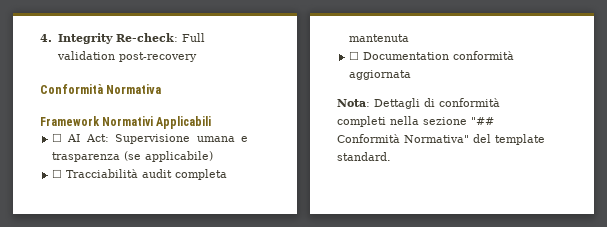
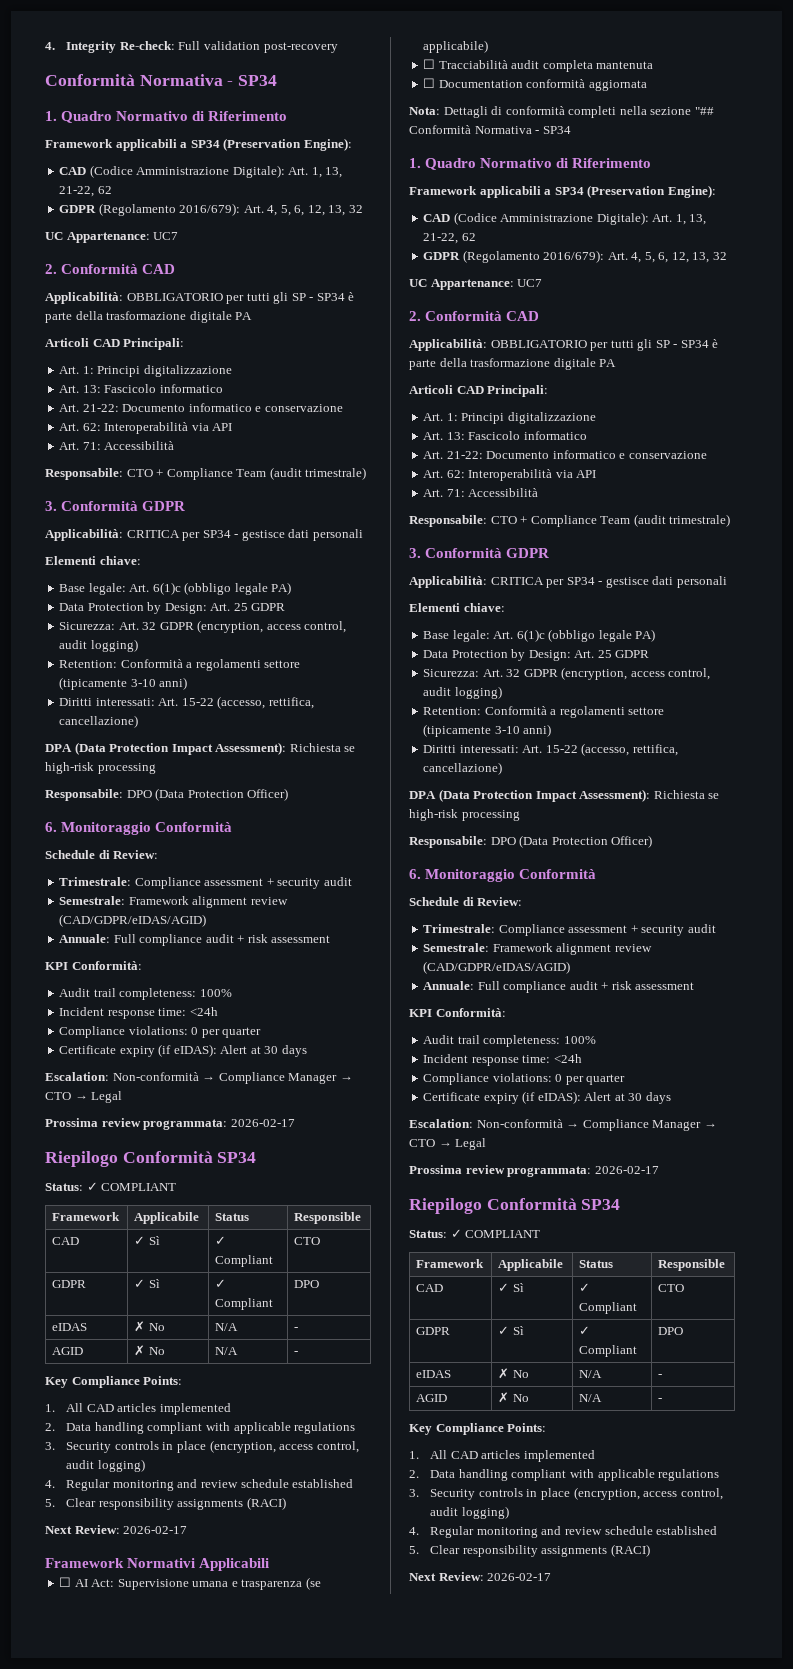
(162, 89) none -> [227,75,278,86] [45,111,288,123] [45,138,352,151] [59,165,343,178] [59,186,112,197] [59,203,363,216] [45,232,179,243] [45,264,176,274] [45,292,355,304] [45,311,253,323] [45,338,185,350] [59,365,232,377] [59,384,223,393] [59,403,343,412] [59,422,233,434] [59,441,175,450] [45,467,367,480] [45,501,186,511] [45,529,363,541] [45,556,141,565] [59,582,292,595] [59,602,286,614] [59,620,347,633] [59,639,138,652] [59,659,301,671] [59,677,188,690] [59,696,314,709] [59,715,139,728] [45,742,356,755] [45,762,156,774] [45,788,289,801] [45,822,233,835] [45,850,159,859] [59,877,352,889] [59,896,288,908] [59,914,207,927] [59,934,331,946] [45,961,142,970] [59,988,232,1000] [59,1007,218,1019] [59,1026,262,1038] [59,1044,307,1057] [45,1072,353,1084] [45,1091,123,1103] [45,1118,295,1130] [45,1151,257,1167] [45,1182,177,1191] [52,1212,121,1221] [134,1212,200,1224] [215,1213,250,1221] [294,1212,362,1224] [52,1237,80,1245] [134,1236,160,1245] [215,1236,227,1245] [215,1255,274,1267] [294,1237,321,1245] [52,1280,87,1288] [134,1279,160,1288] [215,1279,227,1288] [215,1298,274,1310] [294,1280,320,1288] [52,1323,88,1331] [134,1321,165,1332] [215,1323,239,1331] [294,1327,299,1331] [52,1347,84,1355] [134,1345,165,1356] [215,1347,239,1355] [294,1351,299,1355] [45,1376,183,1388] [45,1403,231,1415] [45,1422,356,1434] [45,1440,359,1453] [66,1459,145,1472] [45,1479,354,1491] [45,1497,286,1510] [45,1525,188,1534] - SP34 // 1. Quadro Normativo di Riferimento // Framework applicabili a SP34 (Preservation Engine): // CAD (Codice Amministrazione Digitale): Art. 1, 13, 21-22, 62 // GDPR (Regolamento 2016/679): Art. 4, 5, 6, 12, 13, 32 // UC Appartenance: UC7 // 2. Conformità CAD // Applicabilità: OBBLIGATORIO per tutti gli SP - SP34 è parte della trasformazione digitale PA // Articoli CAD Principali: // Art. 1: Principi digitalizzazione // Art. 13: Fascicolo informatico // Art. 21-22: Documento informatico e conservazione // Art. 62: Interoperabilità via API // Art. 71: Accessibilità // Responsabile: CTO + Compliance Team (audit trimestrale) // 3. Conformità GDPR // Applicabilità: CRITICA per SP34 - gestisce dati personali // Elementi chiave: // Base legale: Art. 6(1)c (obbligo legale PA) // Data Protection by Design: Art. 25 GDPR // Sicurezza: Art. 32 GDPR (encryption, access control, audit logging) // Retention: Conformità a regolamenti settore (tipicamente 3-10 anni) // Diritti interessati: Art. 15-22 (accesso, rettifica, cancellazione) // DPA (Data Protection Impact Assessment): Richiesta se high-risk processing // Responsabile: DPO (Data Protection Officer) // 6. Monitoraggio Conformità // Schedule di Review: // Trimestrale: Compliance assessment + security audit // Semestrale: Framework alignment review (CAD/GDPR/eIDAS/AGID) // Annuale: Full compliance audit + risk assessment // KPI Conformità: // Audit trail completeness: 100% // Incident response time: <24h // Compliance violations: 0 per quarter // Certificate expiry (if eIDAS): Alert at 30 days // Escalation: Non-conformità → Compliance Manager → CTO → Legal // Prossima review programmata: 2026-02-17 // Riepilogo Conformità SP34 // Status: ✓ COMPLIANT // Framework | Applicabile | Status | Responsible // CAD | ✓ Sì | ✓ Compliant | CTO // GDPR | ✓ Sì | ✓ Compliant | DPO // eIDAS | ✗ No | N/A | - // AGID | ✗ No | N/A | - // Key Compliance Points: // 1. All CAD articles implemented // 2. Data handling compliant with applicable regulations // 3. Security controls in place (encryption, access control, audit logging) // 4. Regular monitoring and review schedule established // 5. Clear responsibility assignments (RACI) // Next Review: 2026-02-17
[404,134,545,145] [337,152,391,161] Normativa" del template standard. -> [474,126,571,134] [409,158,652,170] [409,185,716,198] [423,212,707,225] [423,233,476,244] [423,250,727,263] [409,279,543,290] [409,311,540,321] [409,339,719,351] [409,358,617,370] [409,385,549,397] [423,412,596,424] [423,431,587,440] [423,450,707,459] [423,469,597,481] [423,488,539,497] [409,514,731,527] [409,548,550,558] [409,576,727,588] [409,603,505,612] [423,629,656,642] [423,649,650,661] [423,667,711,680] [423,686,502,699] [423,706,665,718] [423,724,552,737] [423,743,678,756] [423,762,503,775] [409,789,720,802] [409,809,520,821] [409,835,653,848] [409,869,597,882] [409,897,523,906] [423,924,716,936] [423,943,652,955] [423,961,571,974] [423,981,695,993] [409,1008,506,1017] [423,1035,596,1047] [423,1054,582,1066] [423,1073,626,1085] [423,1091,671,1104] [409,1119,717,1131] [409,1138,487,1150] [409,1165,659,1177] [409,1198,621,1214] [409,1229,541,1238] [416,1259,485,1268] [498,1259,564,1271] [579,1260,614,1268] [658,1259,726,1271] [416,1284,444,1292] [498,1283,524,1292] [579,1283,591,1292] [579,1302,638,1314] [658,1284,685,1292] [416,1327,451,1335] [498,1326,524,1335] [579,1326,591,1335] [579,1345,638,1357] [658,1327,684,1335] [416,1370,452,1378] [498,1368,529,1379] [579,1370,603,1378] [658,1374,663,1378] [416,1394,448,1402] [498,1392,529,1403] [579,1394,603,1402] [658,1398,663,1402] [409,1423,547,1435] [409,1450,595,1462] [409,1469,720,1481] [409,1487,723,1500] [430,1506,509,1519] [409,1526,718,1538] [409,1544,650,1557] [409,1572,552,1581] Normativa - SP34 // 1. Quadro Normativo di Riferimento // Framework applicabili a SP34 (Preservation Engine): // CAD (Codice Amministrazione Digitale): Art. 1, 13, 21-22, 62 // GDPR (Regolamento 2016/679): Art. 4, 5, 6, 12, 13, 32 // UC Appartenance: UC7 // 2. Conformità CAD // Applicabilità: OBBLIGATORIO per tutti gli SP - SP34 è parte della trasformazione digitale PA // Articoli CAD Principali: // Art. 1: Principi digitalizzazione // Art. 13: Fascicolo informatico // Art. 21-22: Documento informatico e conservazione // Art. 62: Interoperabilità via API // Art. 71: Accessibilità // Responsabile: CTO + Compliance Team (audit trimestrale) // 3. Conformità GDPR // Applicabilità: CRITICA per SP34 - gestisce dati personali // Elementi chiave: // Base legale: Art. 6(1)c (obbligo legale PA) // Data Protection by Design: Art. 25 GDPR // Sicurezza: Art. 32 GDPR (encryption, access control, audit logging) // Retention: Conformità a regolamenti settore (tipicamente 3-10 anni) // Diritti interessati: Art. 15-22 (accesso, rettifica, cancellazione) // DPA (Data Protection Impact Assessment): Richiesta se high-risk processing // Responsabile: DPO (Data Protection Officer) // 6. Monitoraggio Conformità // Schedule di Review: // Trimestrale: Compliance assessment + security audit // Semestrale: Framework alignment review (CAD/GDPR/eIDAS/AGID) // Annuale: Full compliance audit + risk assessment // KPI Conformità: // Audit trail completeness: 100% // Incident response time: <24h // Compliance violations: 0 per quarter // Certificate expiry (if eIDAS): Alert at 30 days // Escalation: Non-conformità → Compliance Manager → CTO → Legal // Prossima review programmata: 2026-02-17 // Riepilogo Conformità SP34 // Status: ✓ COMPLIANT // Framework | Applicabile | Status | Responsible // CAD | ✓ Sì | ✓ Compliant | CTO // GDPR | ✓ Sì | ✓ Compliant | DPO // eIDAS | ✗ No | N/A | - // AGID | ✗ No | N/A | - // Key Compliance Points: // 1. All CAD articles implemented // 2. Data handling compliant with applicable regulations // 3. Security controls in place (encryption, access control, audit logging) // 4. Regular monitoring and review schedule established // 5. Clear responsibility assignments (RACI) // Next Review: 2026-02-17

